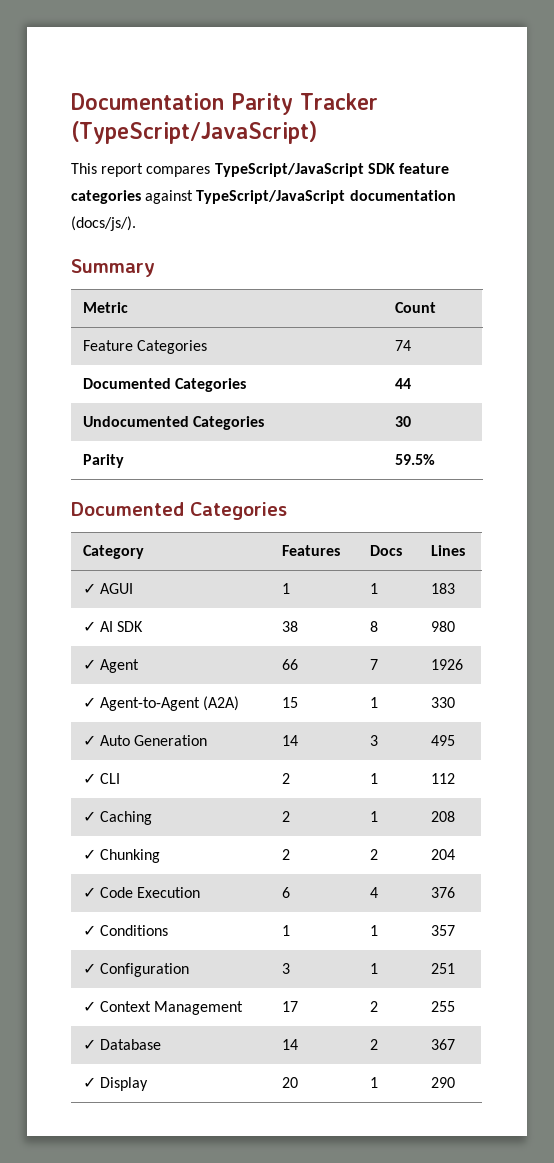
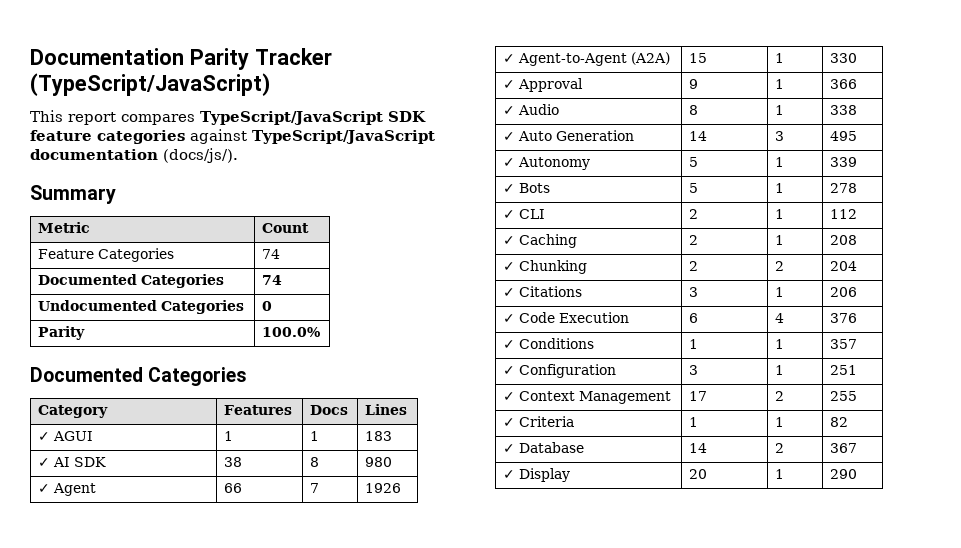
[394,378,411,389] 44 -> [262,275,283,285] 74
[394,416,411,427] 30 -> [262,301,273,311] 0
[394,454,435,465] 59.5% -> [262,327,321,337] 100.0%
(455, 702) none -> [503,78,584,92] [689,79,699,89] [775,79,785,89] [830,79,858,89] [503,104,560,115] [689,105,699,115] [775,105,785,115] [830,105,858,115] // ✓ Approval | 9 | 1 | 366 // ✓ Audio | 8 | 1 | 338
(455, 740) none -> [503,157,591,170] [689,157,699,167] [775,157,785,167] [830,157,858,167] [503,183,551,193] [689,183,699,193] [775,183,785,193] [830,183,858,193] // ✓ Autonomy | 5 | 1 | 339 // ✓ Bots | 5 | 1 | 278
(455, 854) none -> [503,286,583,297] [689,287,699,297] [775,287,785,297] [830,287,858,297] // ✓ Citations | 3 | 1 | 206
(455, 1006) none -> [503,416,575,427] [689,417,699,427] [775,417,785,427] [830,417,849,427] // ✓ Criteria | 1 | 1 | 82

